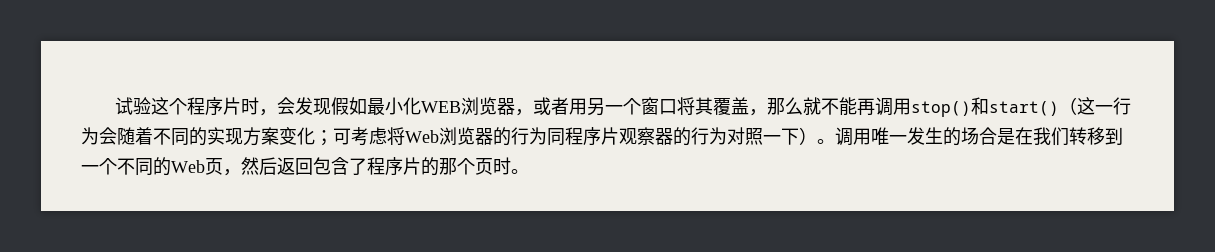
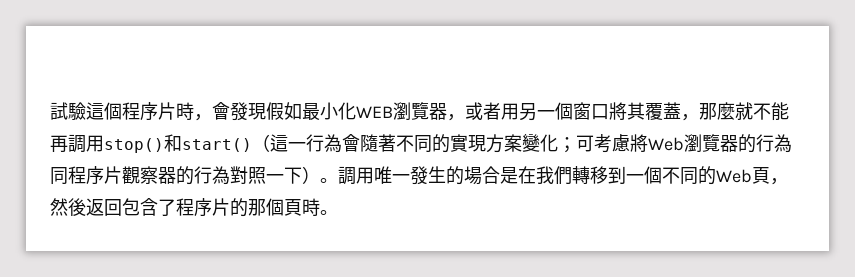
[115,97,332,116] 试验这个程序片时，会发现 -> [50,102,266,121] 試驗這個程序片時，會發現
[461,97,498,115] 浏览 -> [393,102,429,120] 瀏覽
[623,97,804,116] 个窗口将其覆盖，那么 -> [555,102,735,121] 個窗口將其覆蓋，那麼
[875,97,894,116] 调 -> [68,134,86,153] 調
[1077,97,1132,115] [81,127,547,146] 这一行为会随着不同的实现方案变化；可考虑将Web浏览器的行为 -> [270,133,792,153] 這一行為會隨著不同的實現方案變化；可考慮將Web瀏覽器的行為
[619,128,637,145] 观 -> [122,166,140,184] 觀
[709,127,745,145] 为对 -> [212,166,248,185] 為對
[835,127,1123,146] [81,158,117,175] 调用唯一发生的场合是在我们转移到一个 -> [338,166,662,185] 調用唯一發生的場合是在我們轉移到一個
[205,157,277,176] 页，然后 -> [752,167,788,185] [50,198,86,216] 頁，然後
[457,157,511,175] 个页时 -> [266,198,320,216] 個頁時

